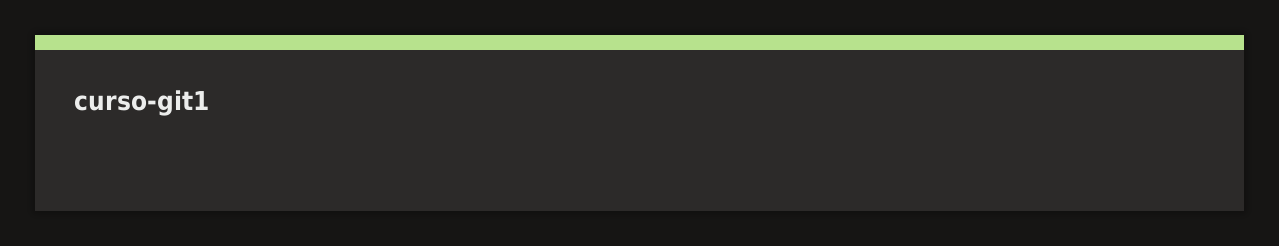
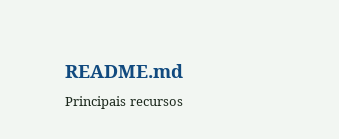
[74,90,209,116] curso-git1 -> [65,64,183,78] [65,96,183,109] README.md // Principais recursos

